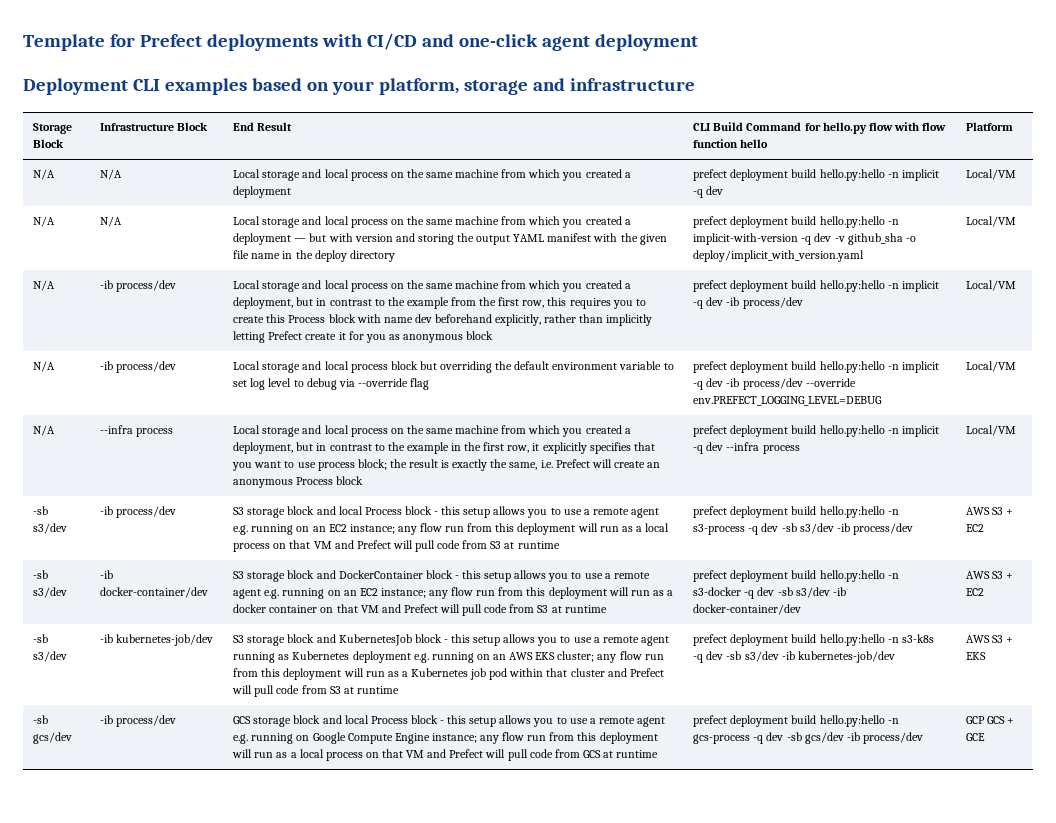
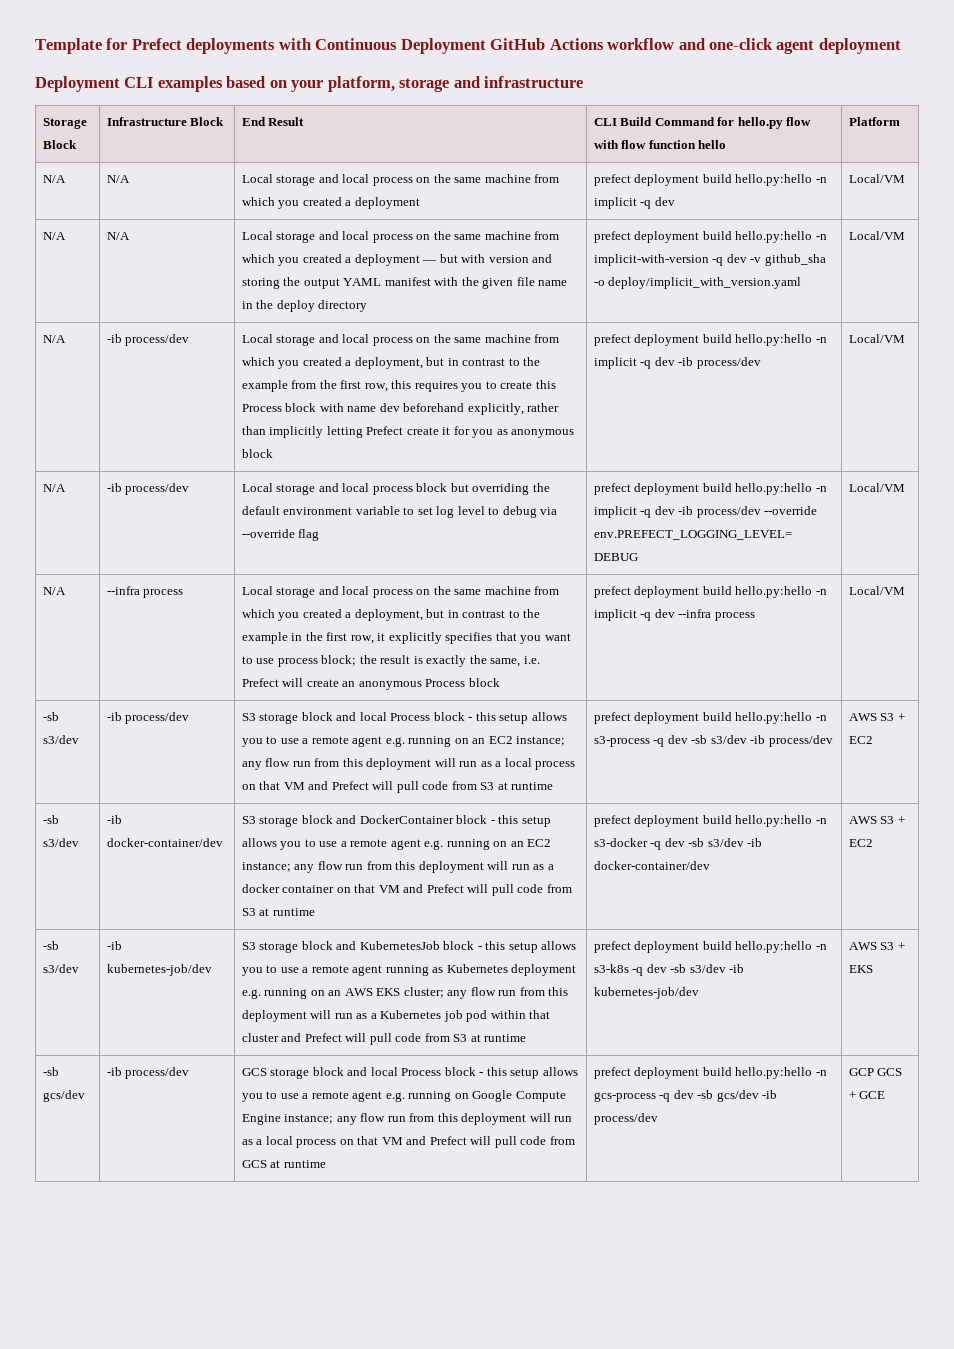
[366,33,417,50] CI/CD -> [315,38,675,54] Continuous Deployment GitHub Actions workflow

